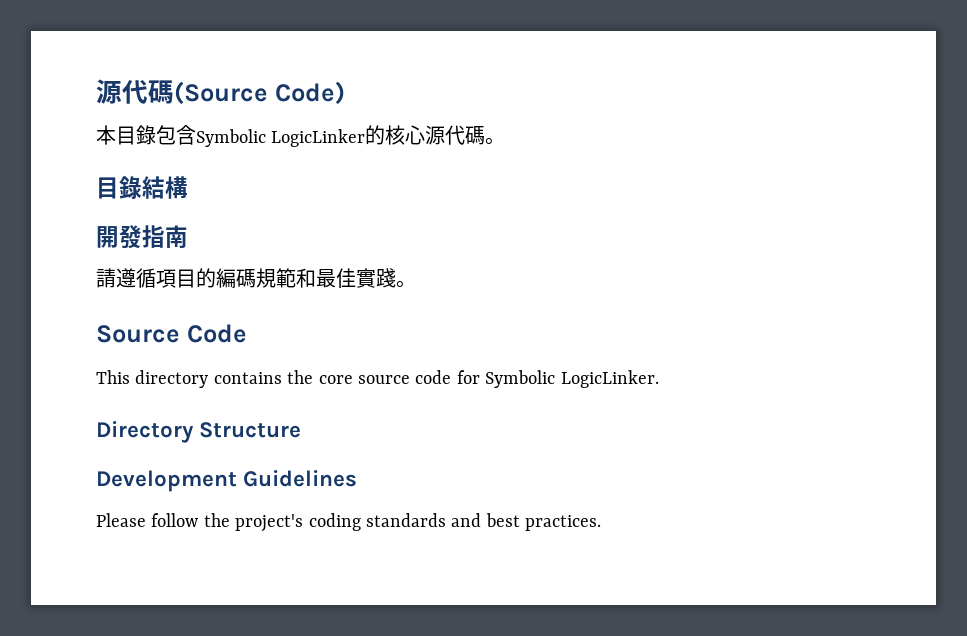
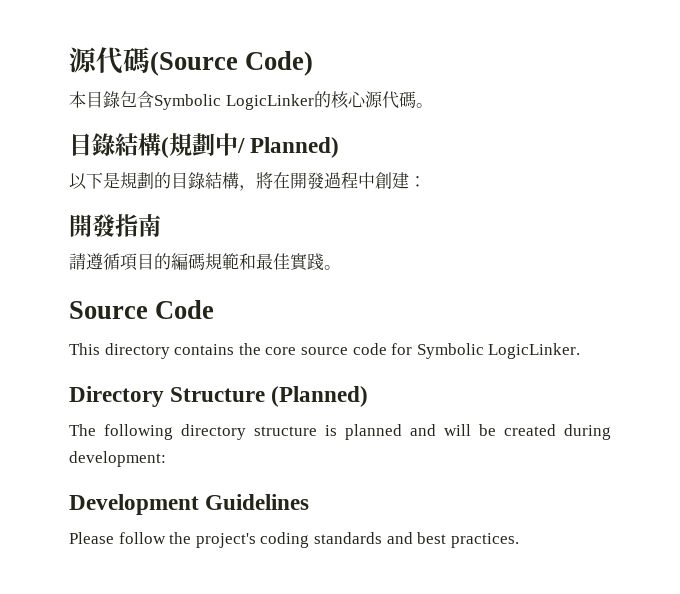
(188, 187) none -> [161,133,340,158] [69,172,426,191] (規劃中/ Planned) // 以下是規劃的目錄結構，將在開發過程中創建：
(302, 430) none -> [271,386,369,407] [69,424,611,440] [69,451,166,467] (Planned) // The following directory structure is planned and will be created during development:

